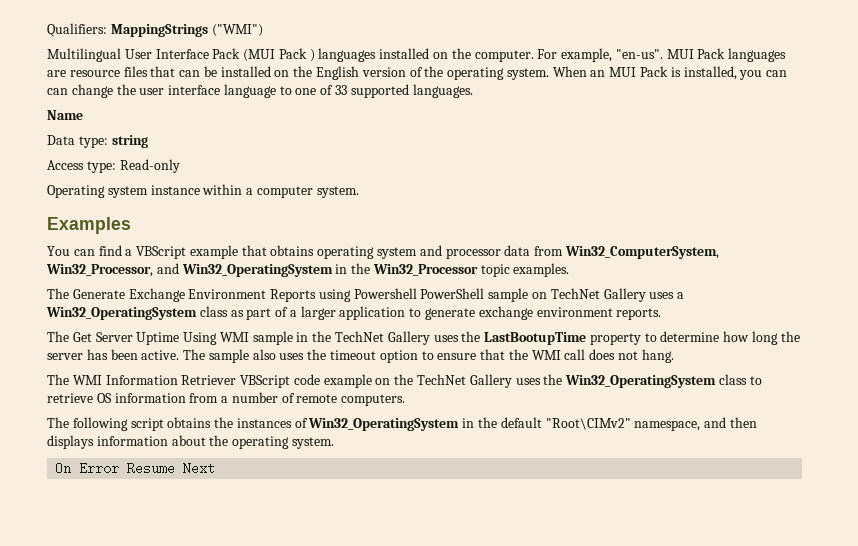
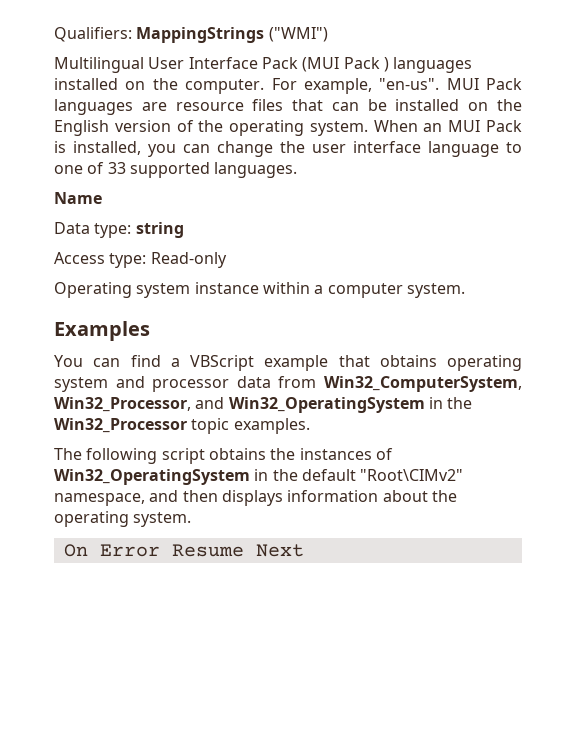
[47,88,68,95] can -> (210, 148) none
[47,288,685,302] [46,306,662,320] [47,331,800,345] [47,349,674,363] [47,374,762,388] [47,392,406,406] // The Generate Exchange Environment Reports using Powershell PowerShell sample on TechNet Gallery uses a Win32_OperatingSystem class as part of a larger application to generate exchange environment reports. // The Get Server Uptime Using WMI sample in the TechNet Gallery uses the LastBootupTime property to determine how long the server has been active. The sample also uses the timeout option to ensure that the WMI call does not hang. // The WMI Information Retriever VBScript code example on the TechNet Gallery uses the Win32_OperatingSystem class to retrieve OS information from a number of remote computers. -> (310, 426) none

